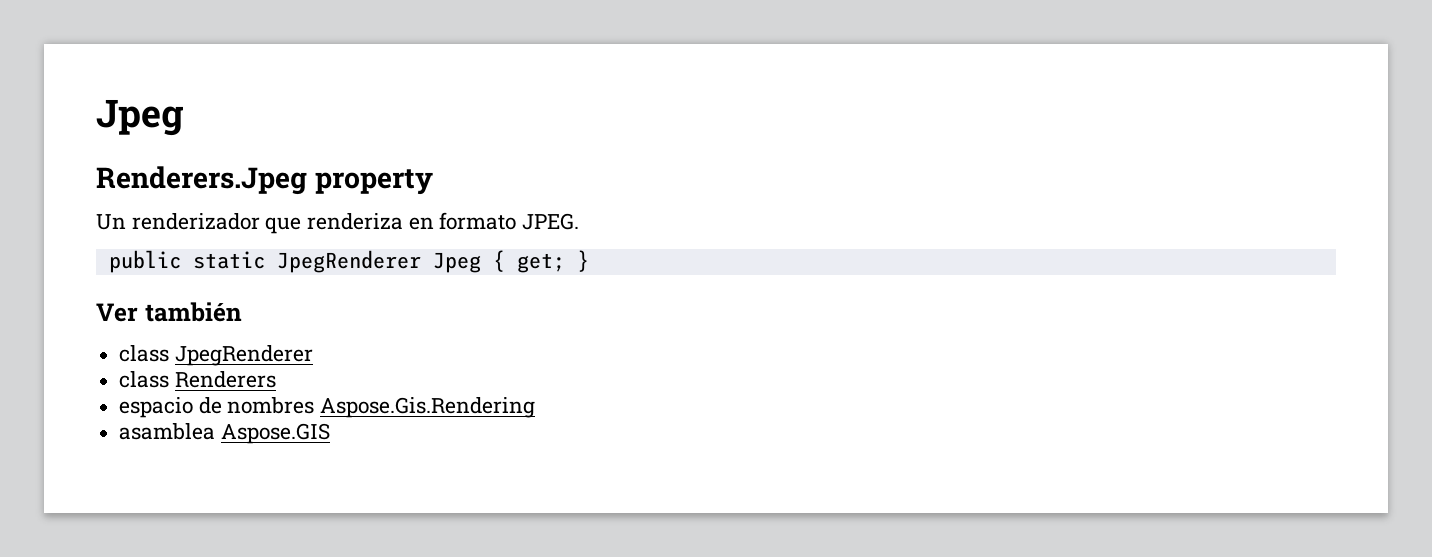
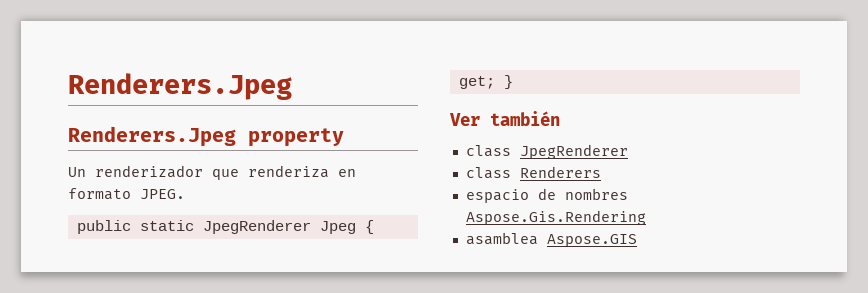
[96,99,183,136] Jpeg -> [68,73,292,100] Renderers.Jpeg

